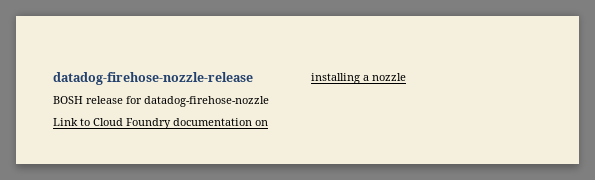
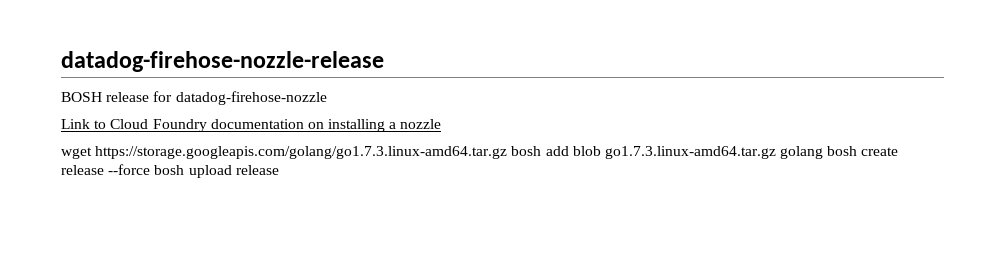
(406, 77) none -> [61,146,899,159] [61,164,279,178] // wget https://storage.googleapis.com/golang/go1.7.3.linux-amd64.tar.gz bosh add blob go1.7.3.linux-amd64.tar.gz golang bosh create release --force bosh upload release

